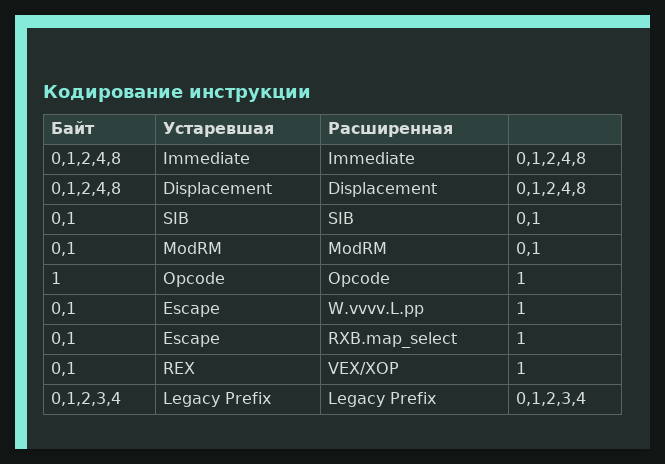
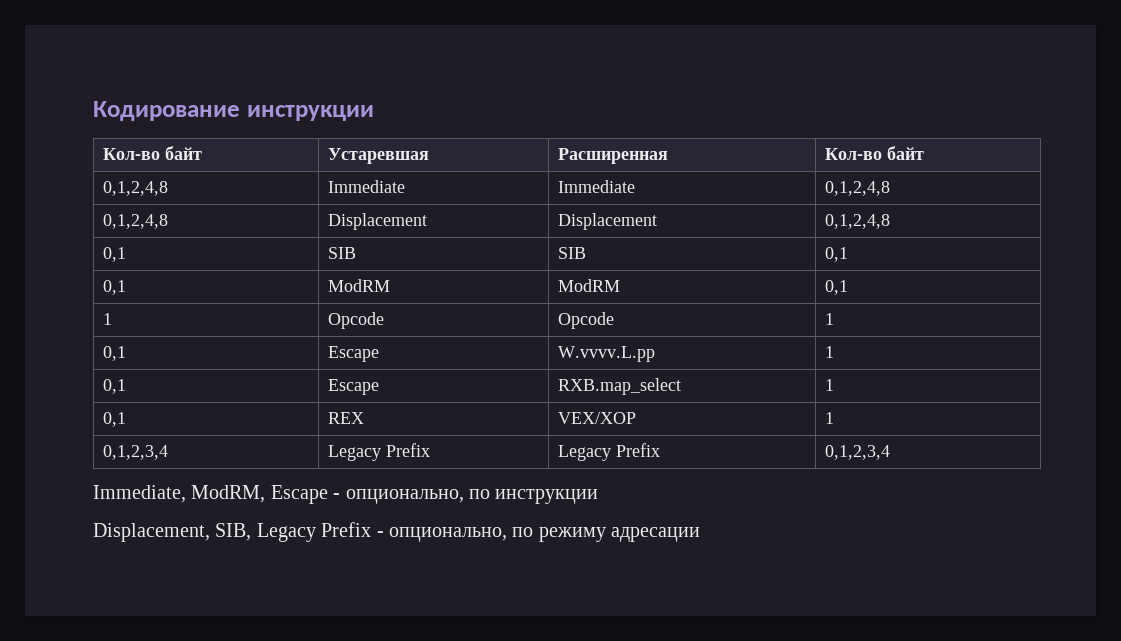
[50,121,95,134] Байт -> [102,146,202,160] Кол-во байт
(453, 129) none -> [824,146,924,160] Кол-во байт
(586, 399) none -> [93,485,599,504] [93,522,701,542] // Immediate, ModRM, Escape - опционально, по инструкции // Displacement, SIB, Legacy Prefix - опционально, по режиму адресации

